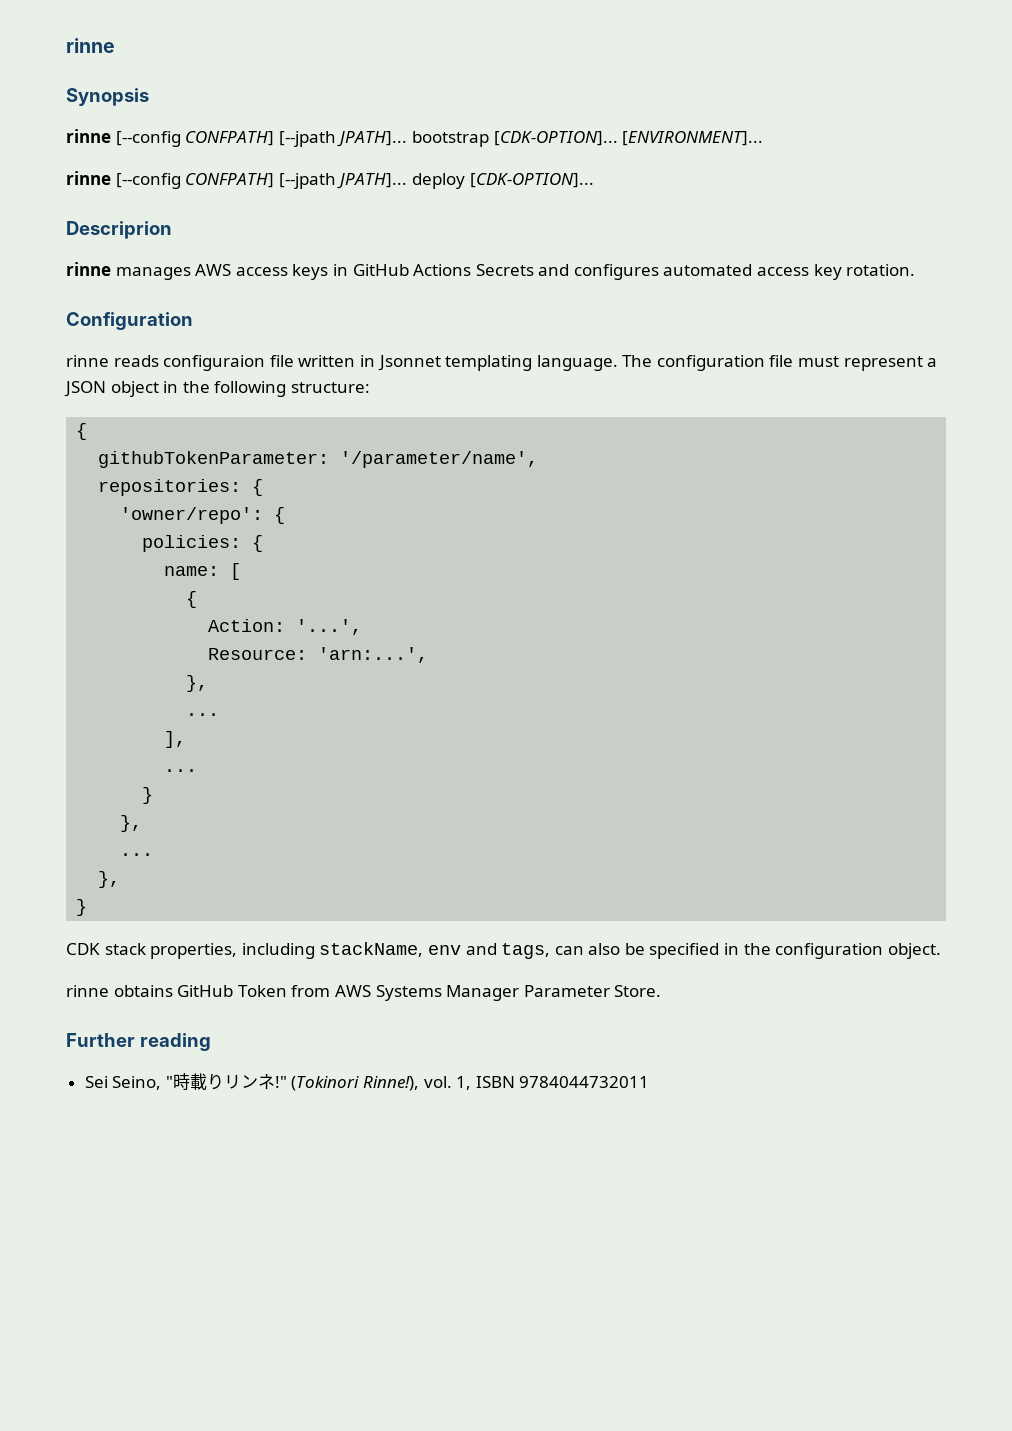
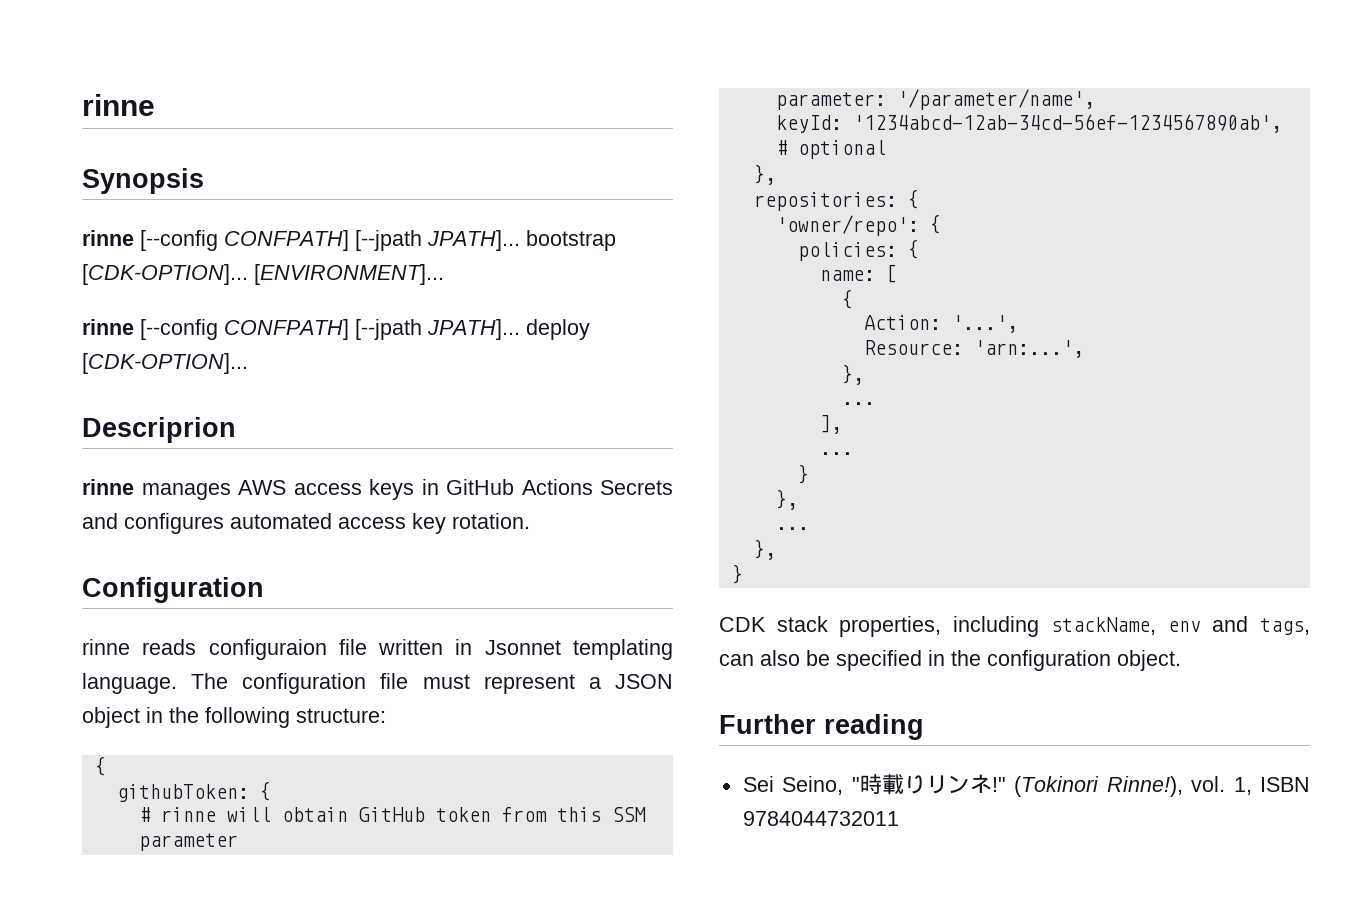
[98,451,539,468] githubTokenParameter: '/parameter/name', -> [116,781,271,802] [138,807,646,822] [138,833,238,851] [775,89,1095,110] [775,114,1282,133] [775,140,886,159] [753,164,776,185] githubToken: { // # rinne will obtain GitHub token from this SSM parameter // parameter: '/parameter/name', // keyId: '1234abcd-12ab-34cd-56ef-1234567890ab', # optional // },
[66,985,662,1001] // rinne obtains GitHub Token from AWS Systems Manager Parameter Store. -> (1181, 660) none

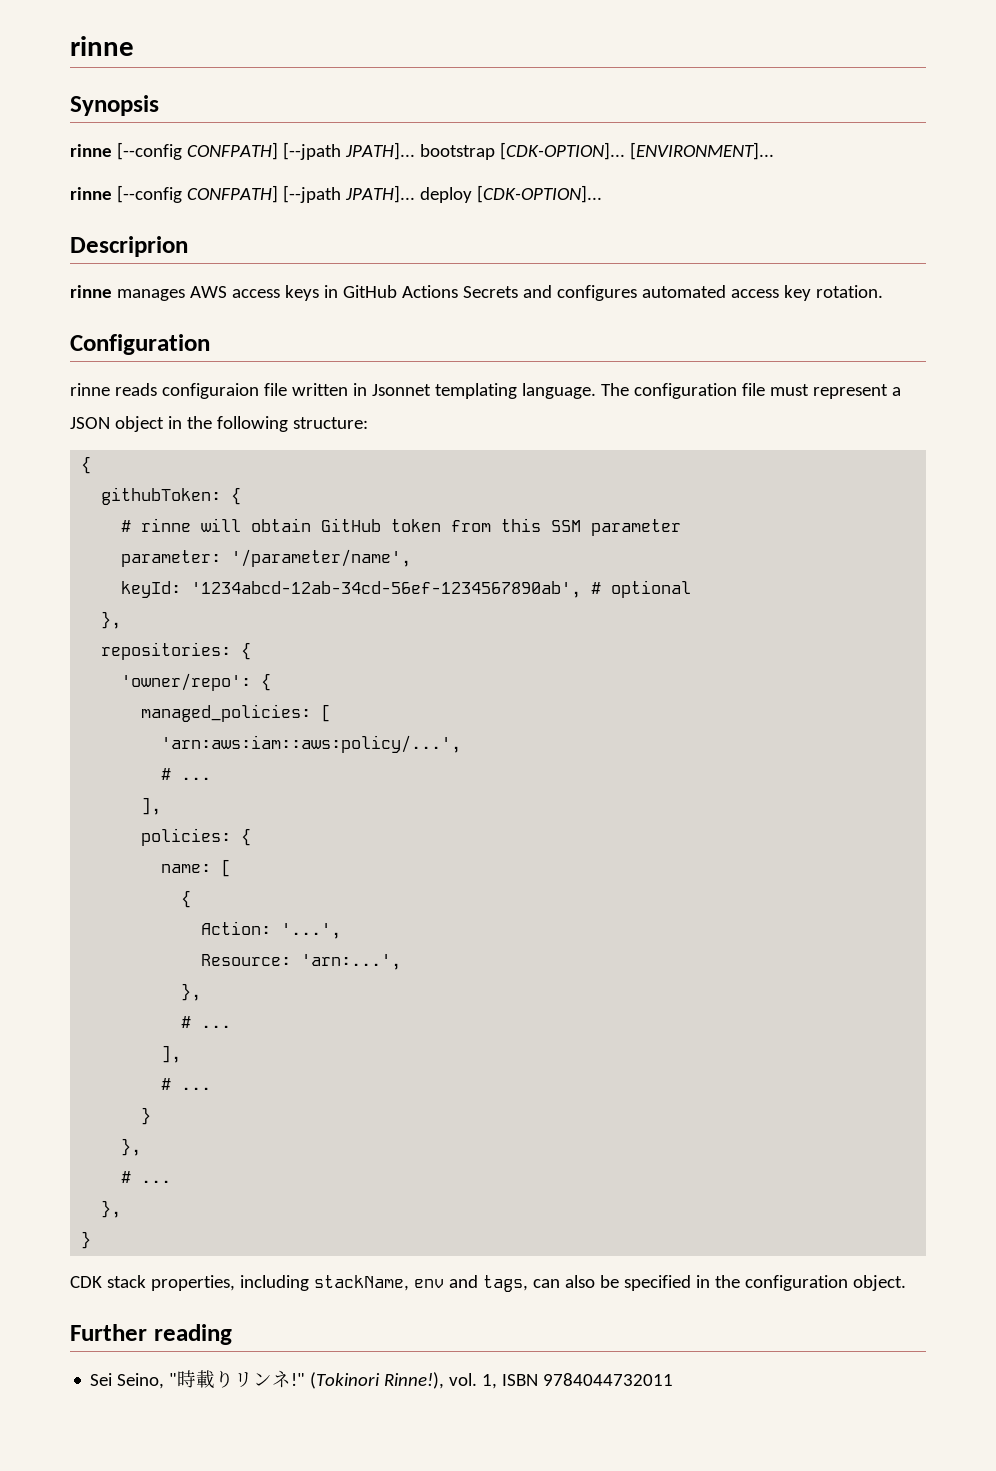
(941, 224) none -> [141,704,332,722] [161,735,462,753] [161,768,212,780] [141,797,162,815] // managed_policies: [ // 'arn:aws:iam::aws:policy/...', // # ... // ],
[841,402,875,405] [819,414,842,434] ... // ], // -> [181,1016,232,1028] [161,1045,182,1063] [161,1078,172,1090] # ... // ], // #
(798, 499) none -> [121,1171,132,1183] #

